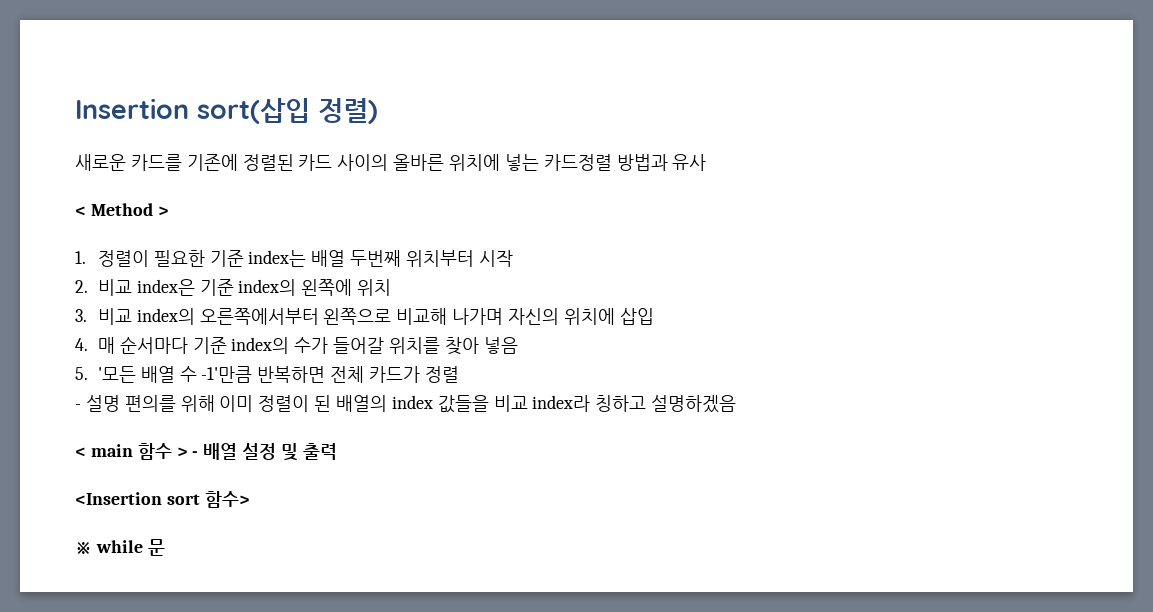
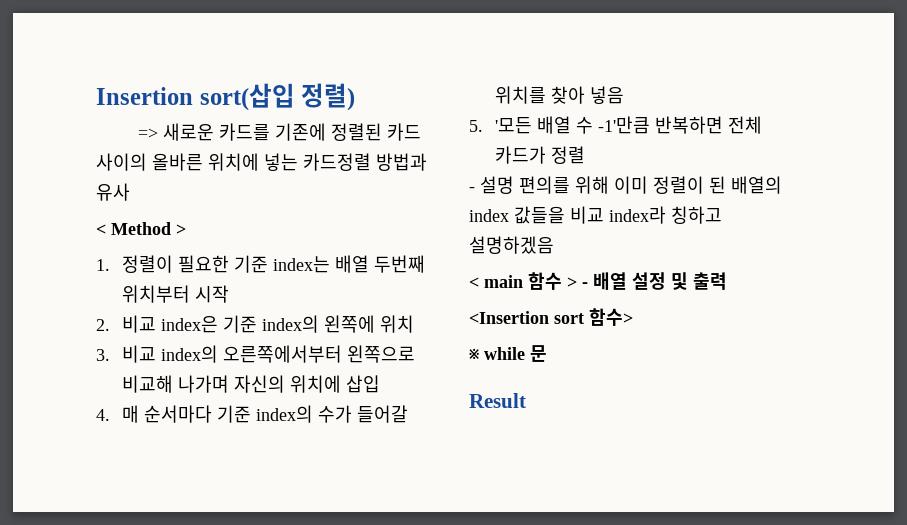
(378, 111) none -> [138,128,159,139] =>
(165, 547) none -> [469,393,526,408] // Result

